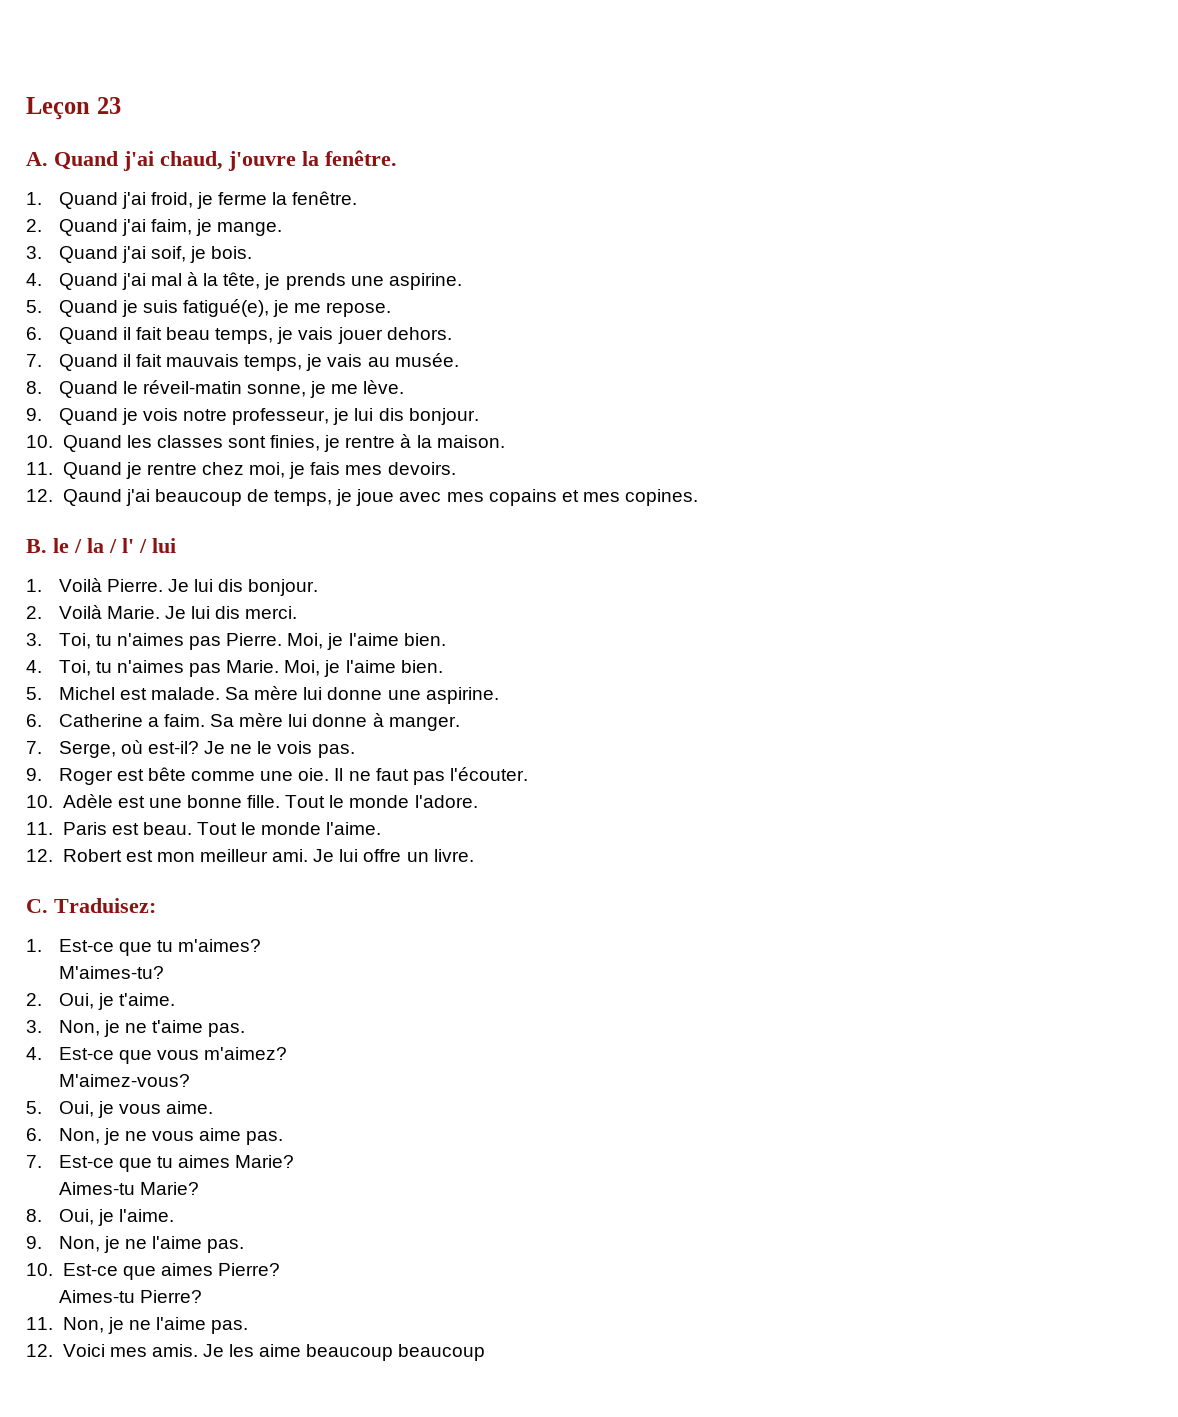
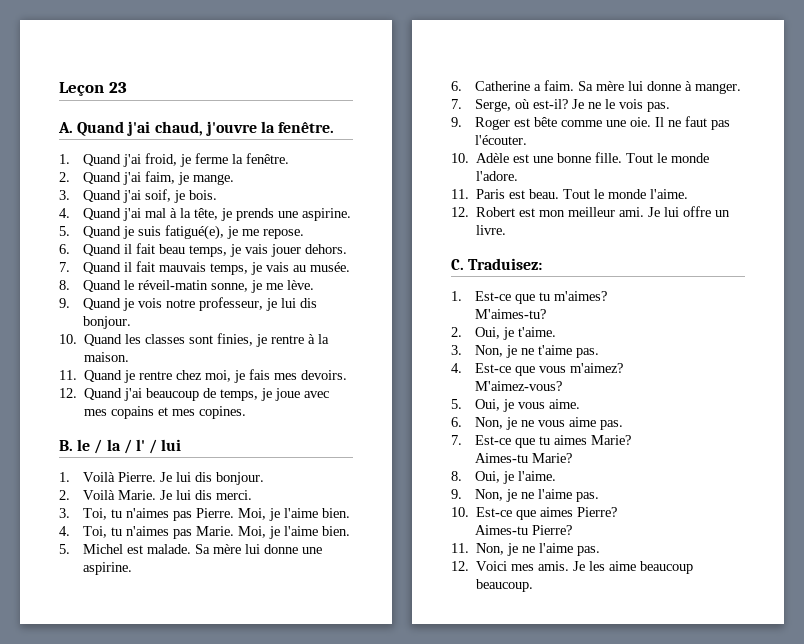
[62,489,122,506] Qaund -> [84,388,123,400] Quand
[398,1344,486,1361] beaucoup -> [476,579,534,592] beaucoup.

